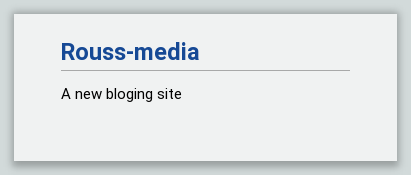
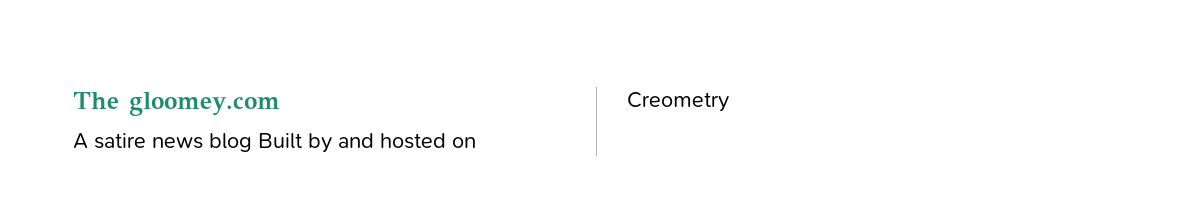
[61,42,200,60] Rouss-media -> [73,92,280,116] The gloomey.com
[75,88,183,102] new bloging site -> [94,133,476,153] [627,92,729,112] satire news blog Built by and hosted on Creometry

